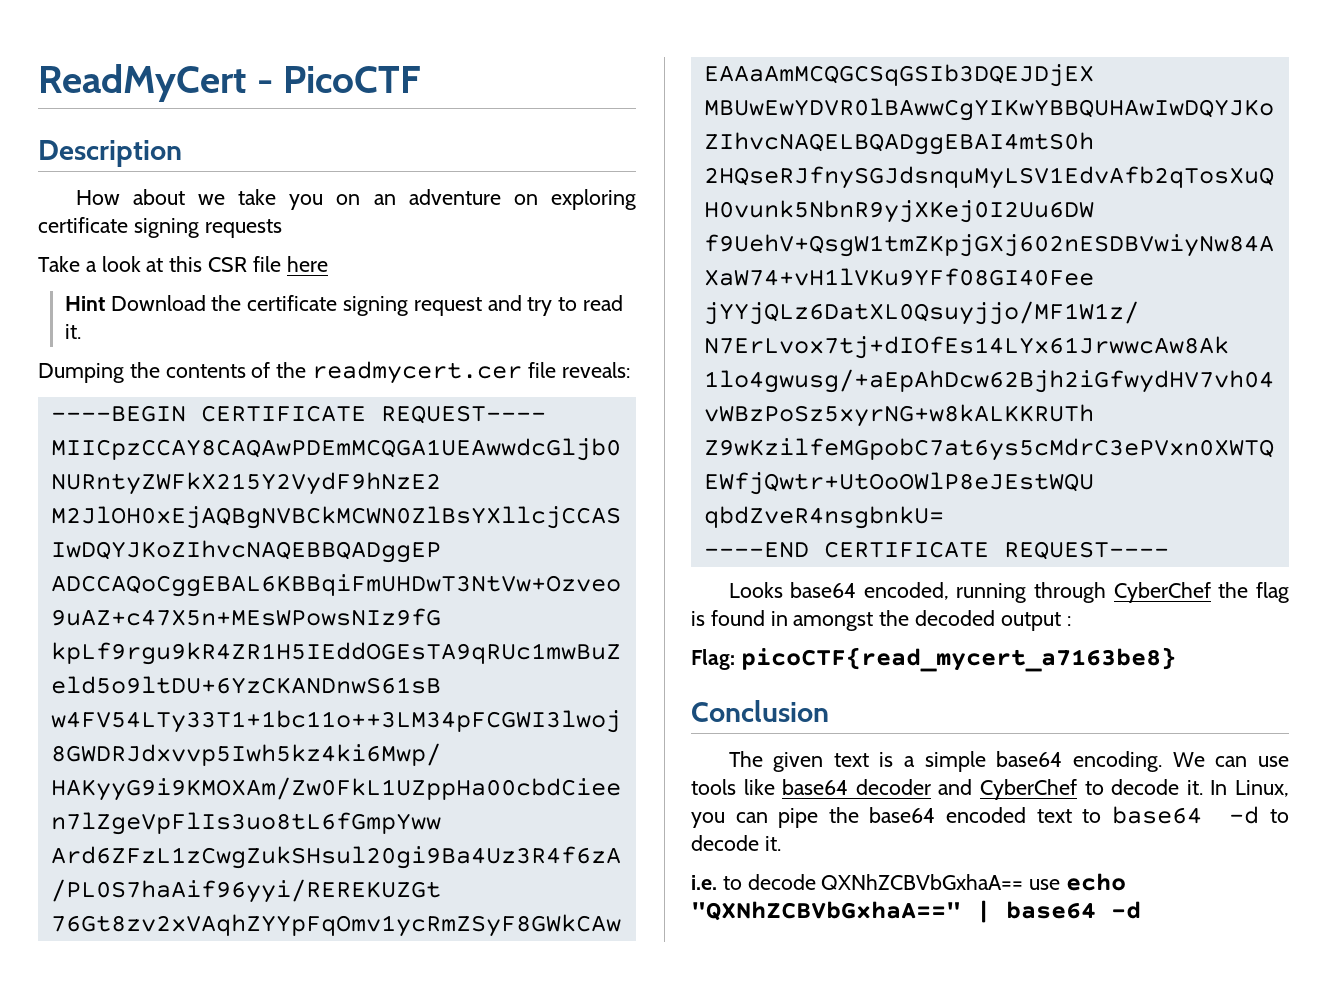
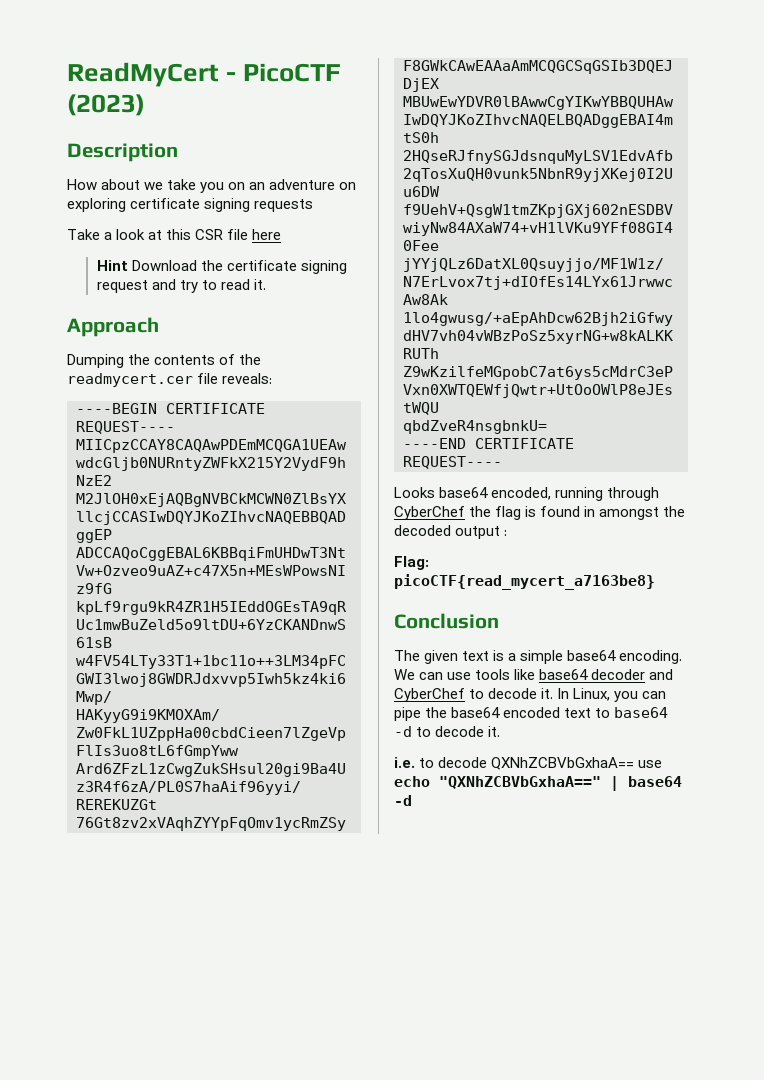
(421, 79) none -> [67,94,145,116] (2023)
(81, 331) none -> [67,317,159,337] // Approach

